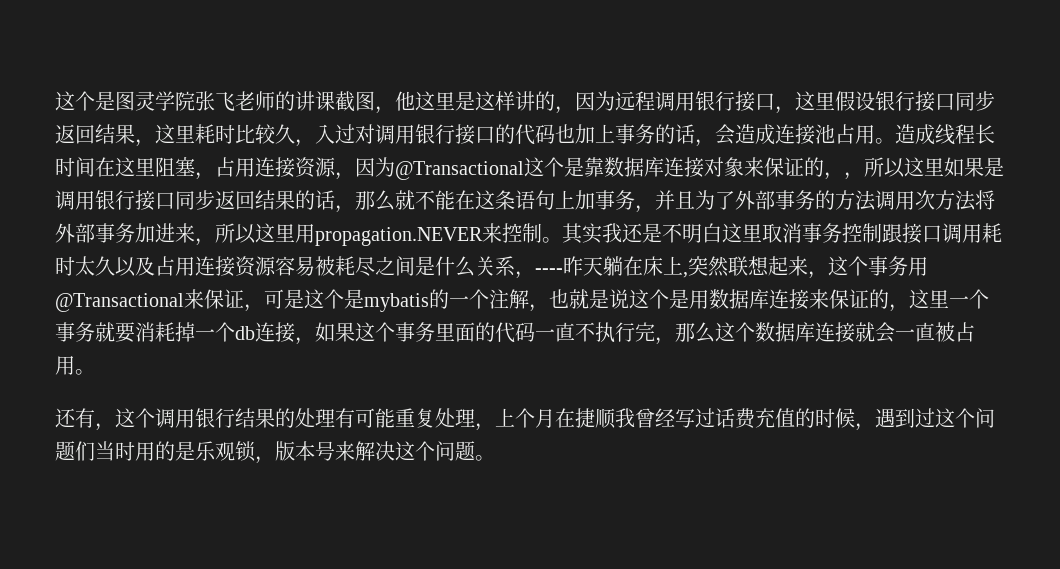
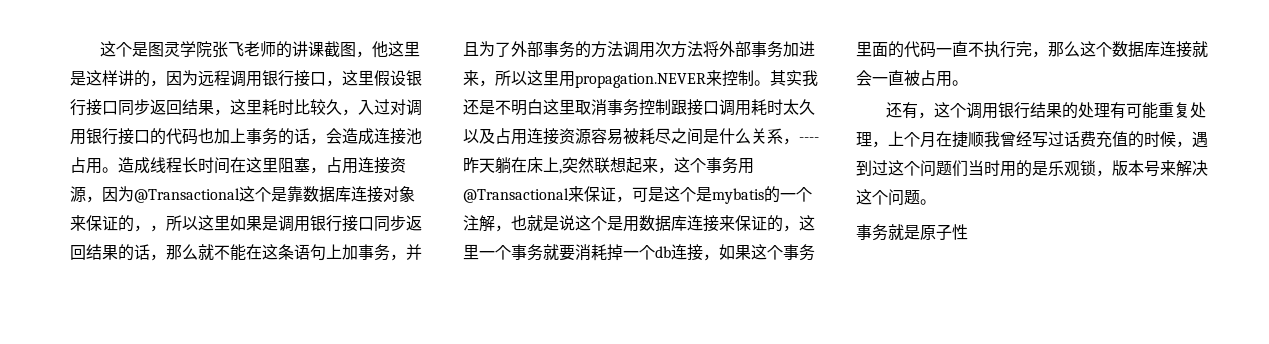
(495, 458) none -> [856,224,968,241] // 事务就是原子性

